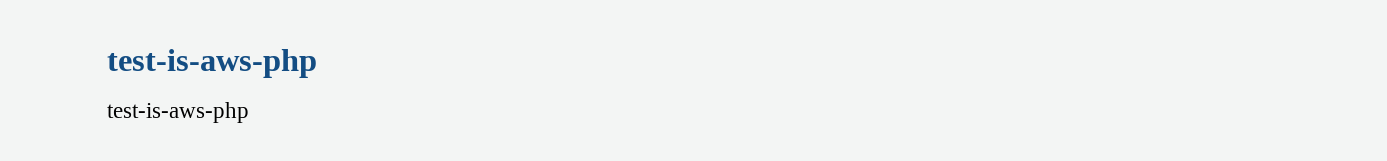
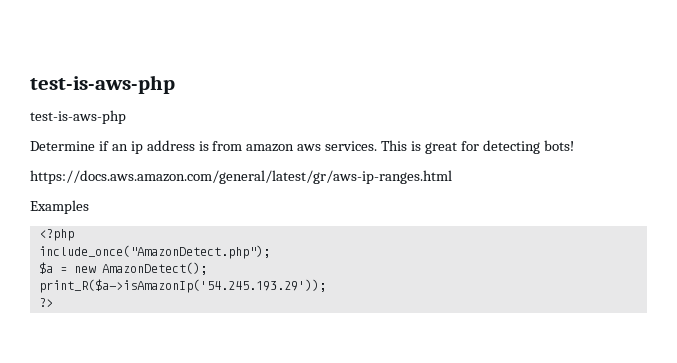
(249, 112) none -> [30,140,574,154] [30,170,452,184] [30,200,89,214] [38,229,74,241] [38,245,270,259] [38,262,207,275] [38,279,326,293] [38,298,53,307] // Determine if an ip address is from amazon aws services. This is great for detecting bots! // https://docs.aws.amazon.com/general/latest/gr/aws-ip-ranges.html // Examples // <?php // include_once("AmazonDetect.php"); // $a = new AmazonDetect(); // print_R($a->isAmazonIp('54.245.193.29')); // ?>

